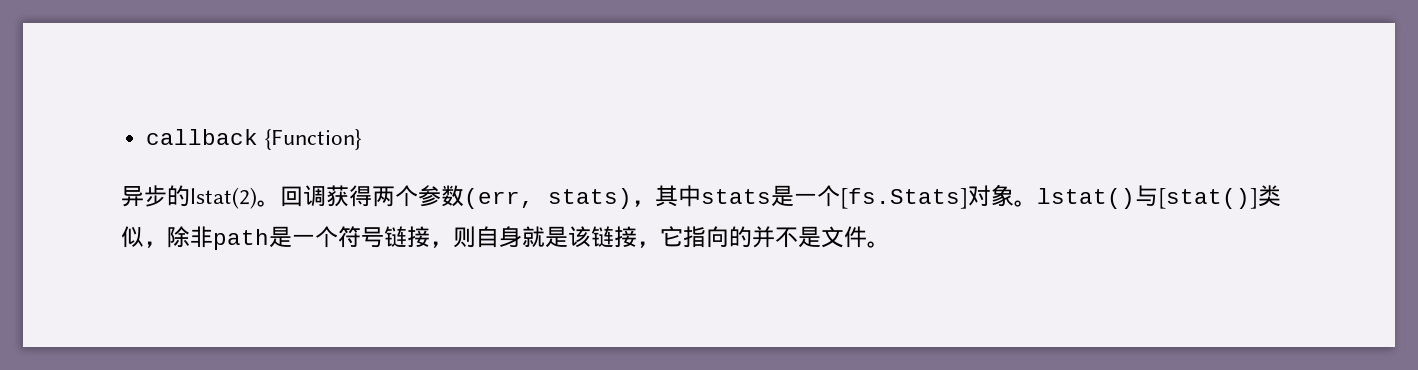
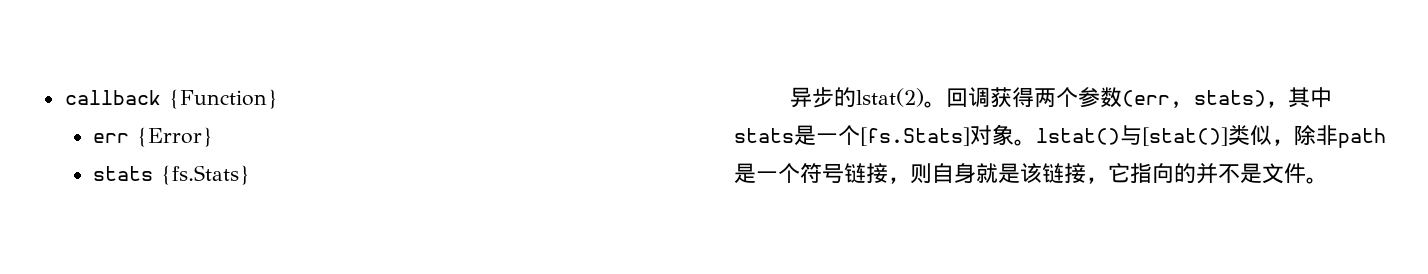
(362, 139) none -> [93,127,214,147] [93,165,251,185] // err {Error} // stats {fs.Stats}

